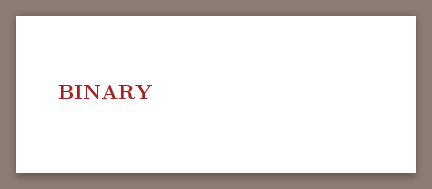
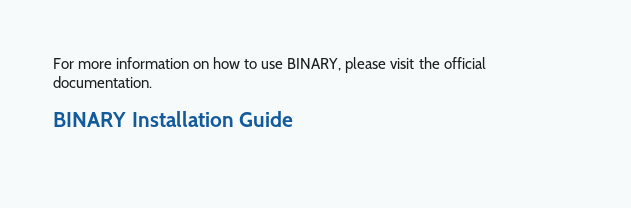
[58,85,152,100] BINARY -> [53,57,486,73] [53,76,152,88] [53,111,294,127] For more information on how to use BINARY, please visit the official documentation. // BINARY Installation Guide

